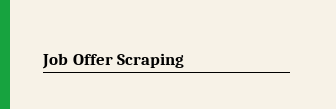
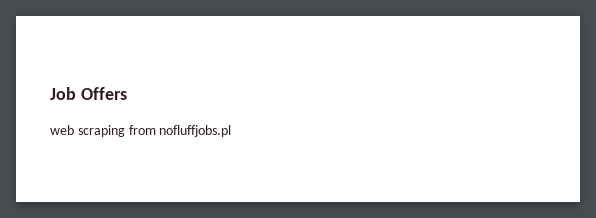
[72,53,185,68] Offer Scraping -> [80,87,127,100] [50,125,232,137] Offers // web scraping from nofluffjobs.pl

